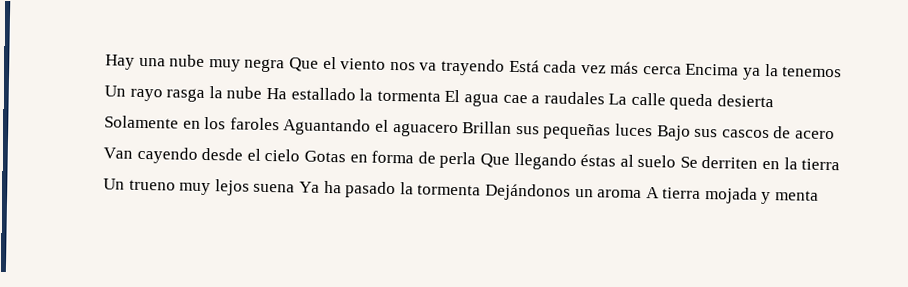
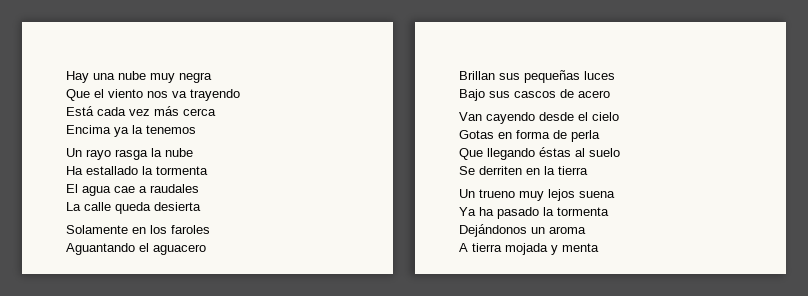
(286, 65) none -> (212, 77) //
(505, 67) none -> (240, 95) //
(682, 70) none -> (216, 112) //
(263, 92) none -> (193, 152) //
(441, 96) none -> (208, 170) //
(605, 98) none -> (199, 188) //
(280, 124) none -> (210, 229) //
(459, 130) none -> (206, 249) //
(653, 130) none -> (615, 75) //
(301, 155) none -> (619, 116) //
(477, 160) none -> (600, 136) //
(677, 161) none -> (620, 152) //
(296, 188) none -> (615, 194) //
(482, 190) none -> (609, 211) //
(643, 194) none -> (586, 230) //

